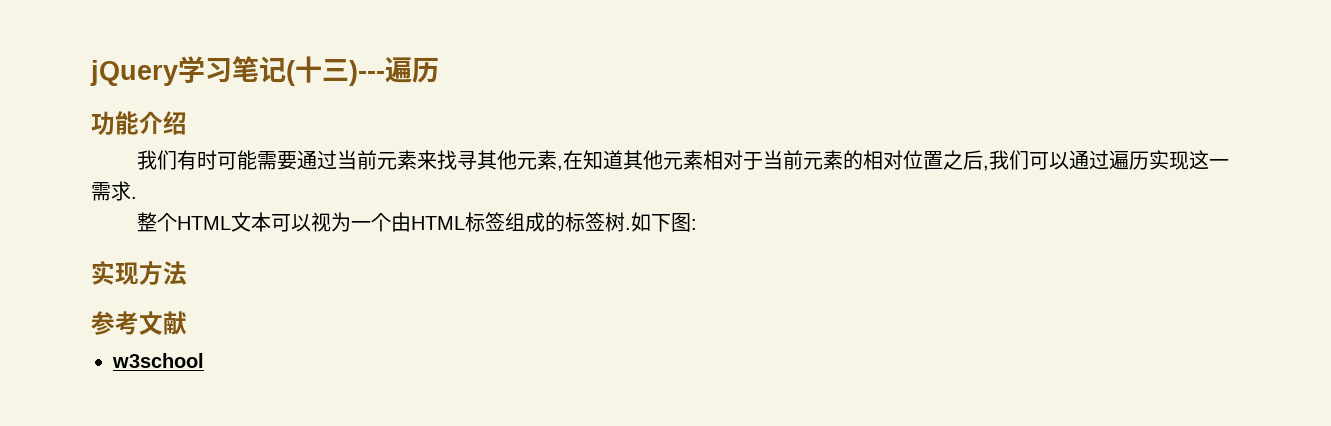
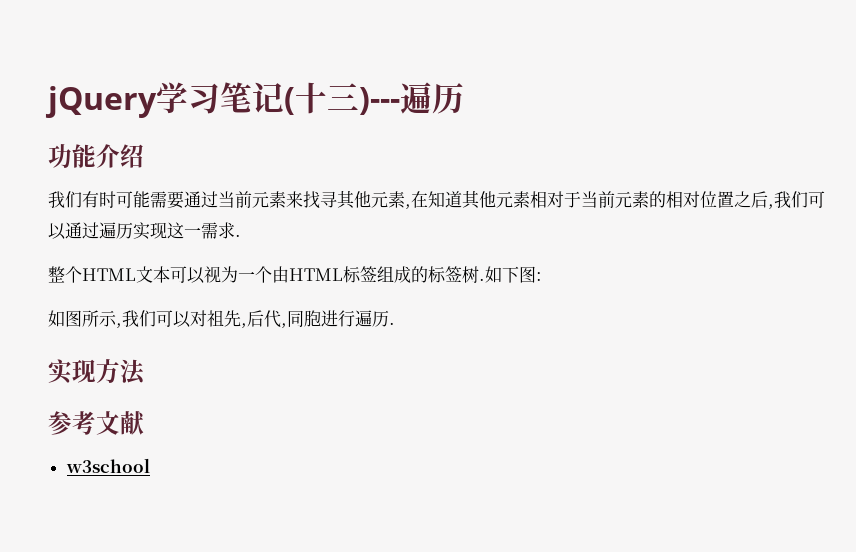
(698, 224) none -> [48,310,395,328] // 如图所示,我们可以对祖先,后代,同胞进行遍历.

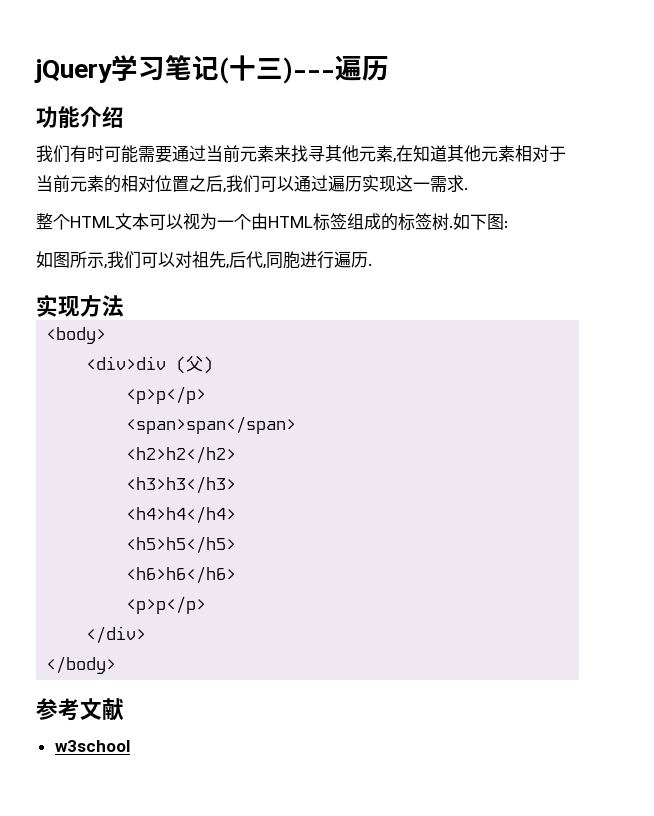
(146, 372) none -> [46,327,107,344] [86,356,214,374] [126,386,207,404] [126,416,297,434] [126,446,237,464] [126,476,237,494] [126,506,237,524] [126,536,237,554] [126,566,237,584] [126,596,207,614] [86,626,147,644] [46,656,117,674] // <body> // <div>div (父) // <p>p</p> // <span>span</span> // <h2>h2</h2> // <h3>h3</h3> // <h4>h4</h4> // <h5>h5</h5> // <h6>h6</h6> // <p>p</p> // </div> // </body>

